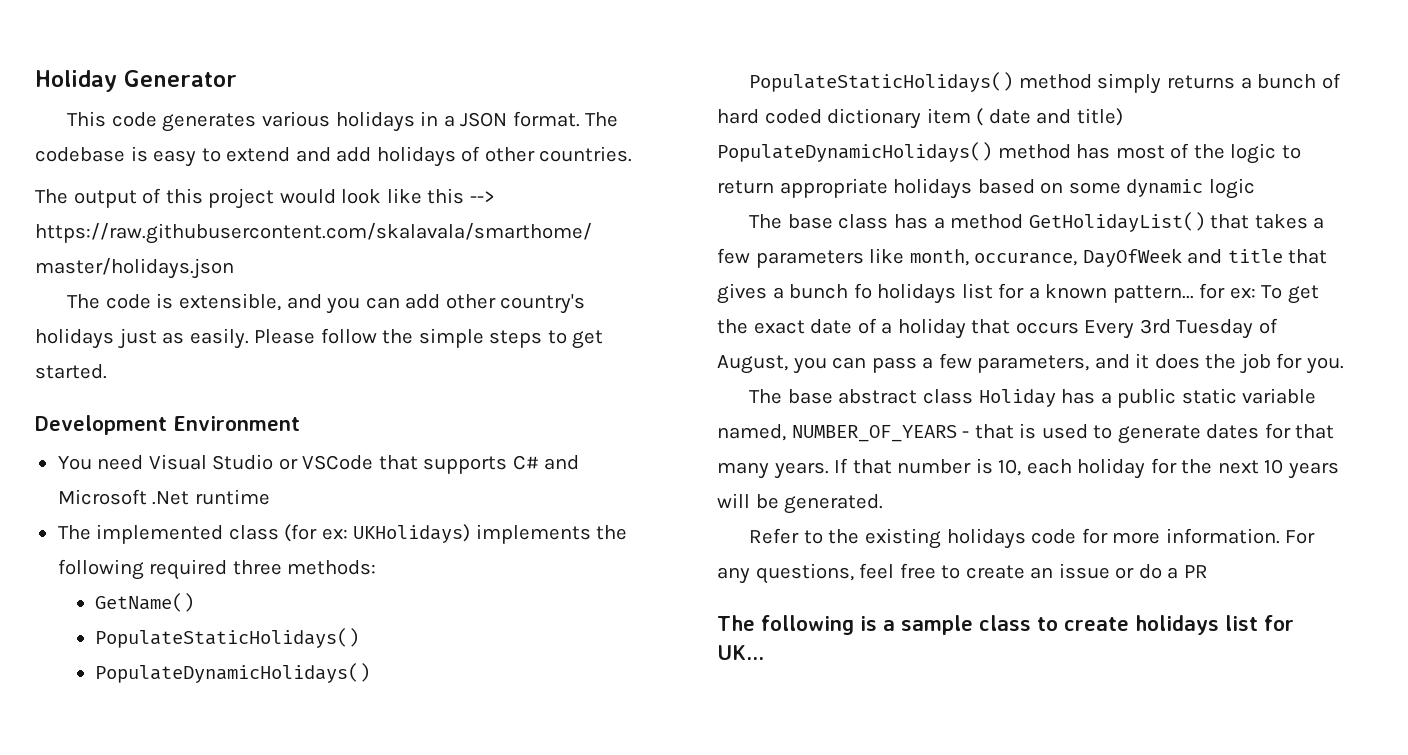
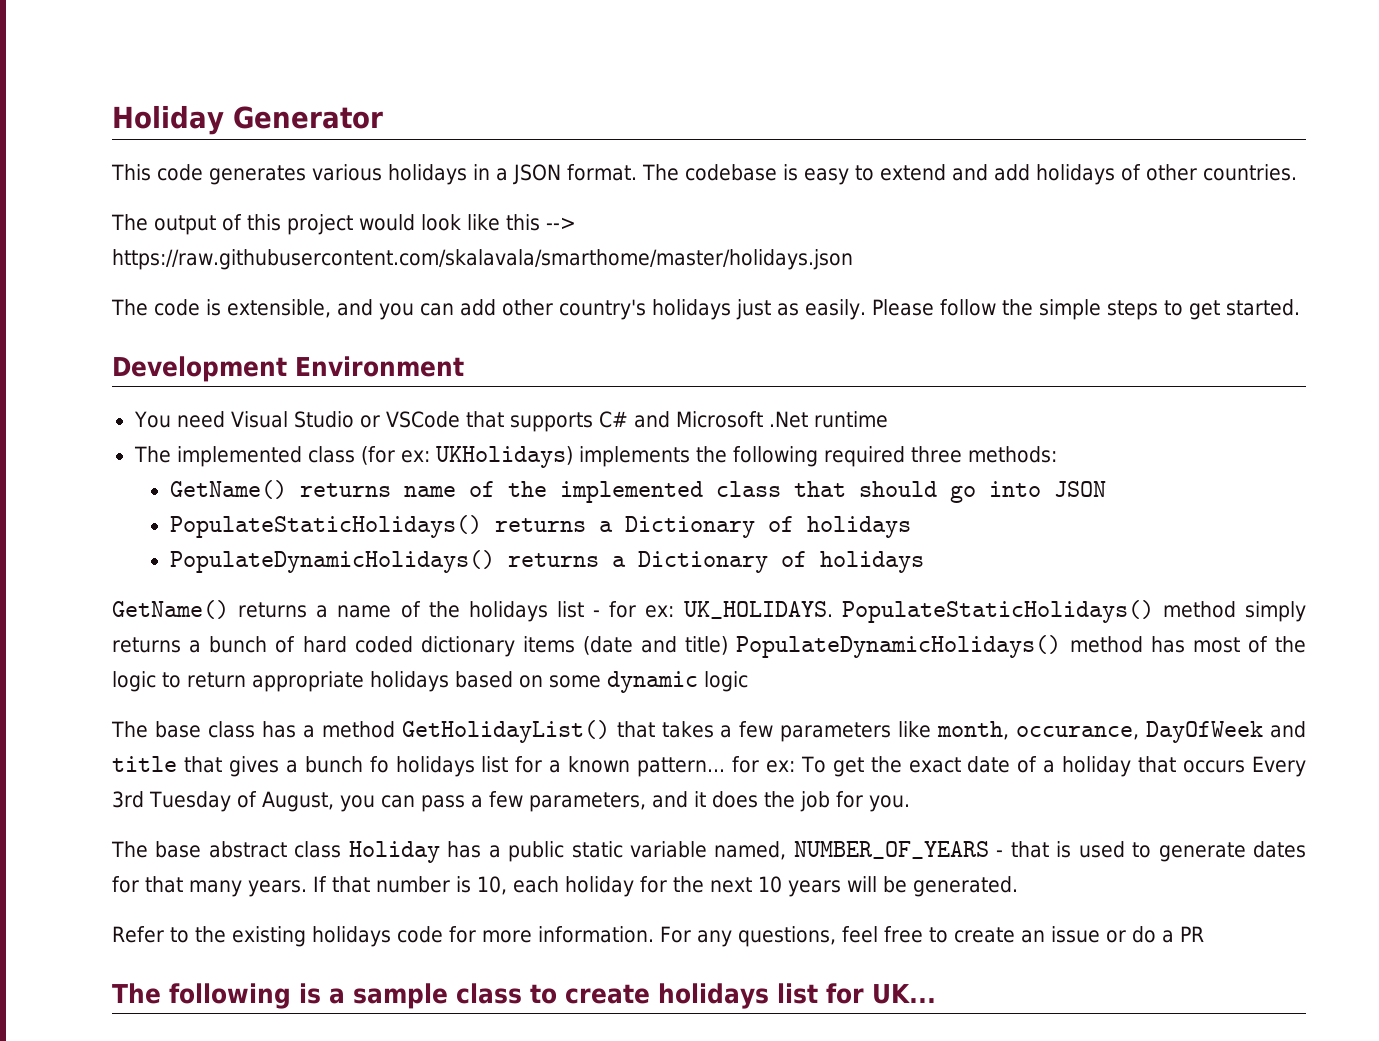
[95,628,360,648] [95,663,371,683] // PopulateStaticHolidays() // PopulateDynamicHolidays() // -> [299,481,1106,503] [169,515,911,538] [169,550,924,573] [112,600,833,622] returns name of the implemented class that should go into JSON // PopulateStaticHolidays() returns a Dictionary of holidays // PopulateDynamicHolidays() returns a Dictionary of holidays // GetName() returns a name of the holidays list - for ex: UK_HOLIDAYS.
[926,108,1031,126] item ( date -> [522,636,633,655] items (date

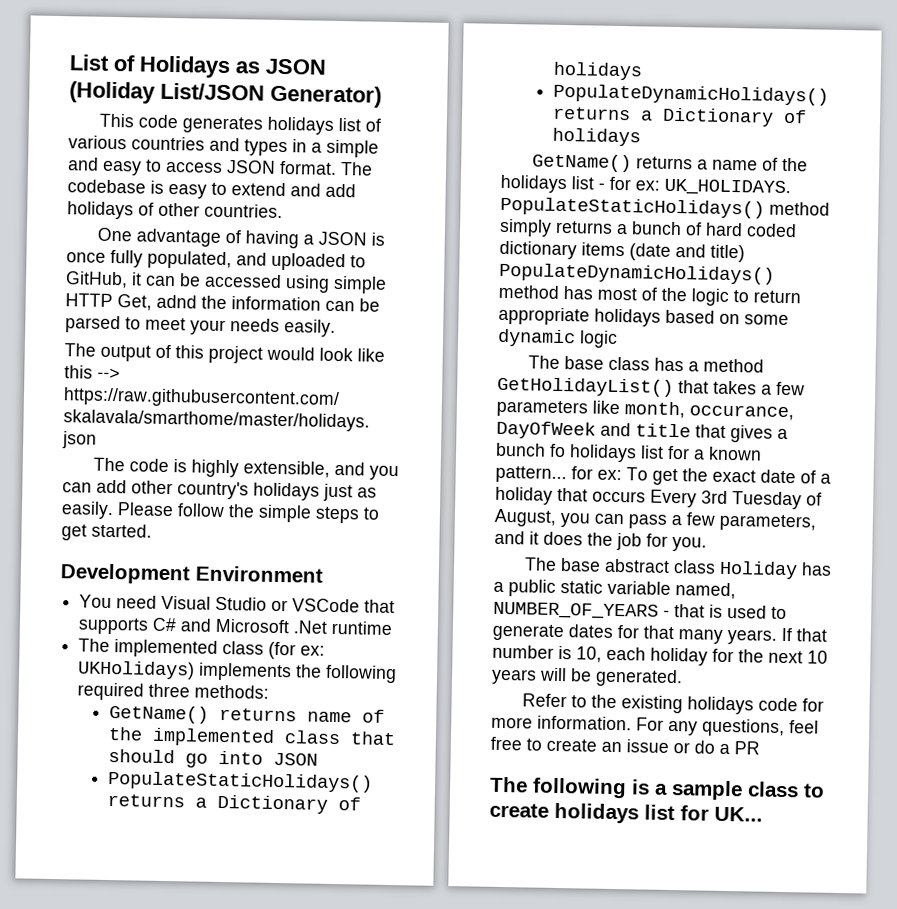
[112,105,383,135] [111,164,508,185] Holiday Generator // This code generates various holidays in a -> [69,54,327,79] [69,81,382,108] [99,113,382,135] [68,135,379,158] [68,157,223,176] List of Holidays as JSON (Holiday List/JSON Generator) // This code generates holidays list of various countries and types in a simple and easy to access
(1297, 172) none -> [97,227,386,249] [66,249,366,272] [65,271,387,294] [65,293,380,312] [65,315,336,337] // One advantage of having a JSON is once fully populated, and uploaded to GitHub, it can be accessed using simple HTTP Get, adnd the information can be parsed to meet your needs easily.
(221, 307) none -> [191,459,240,478] highly

